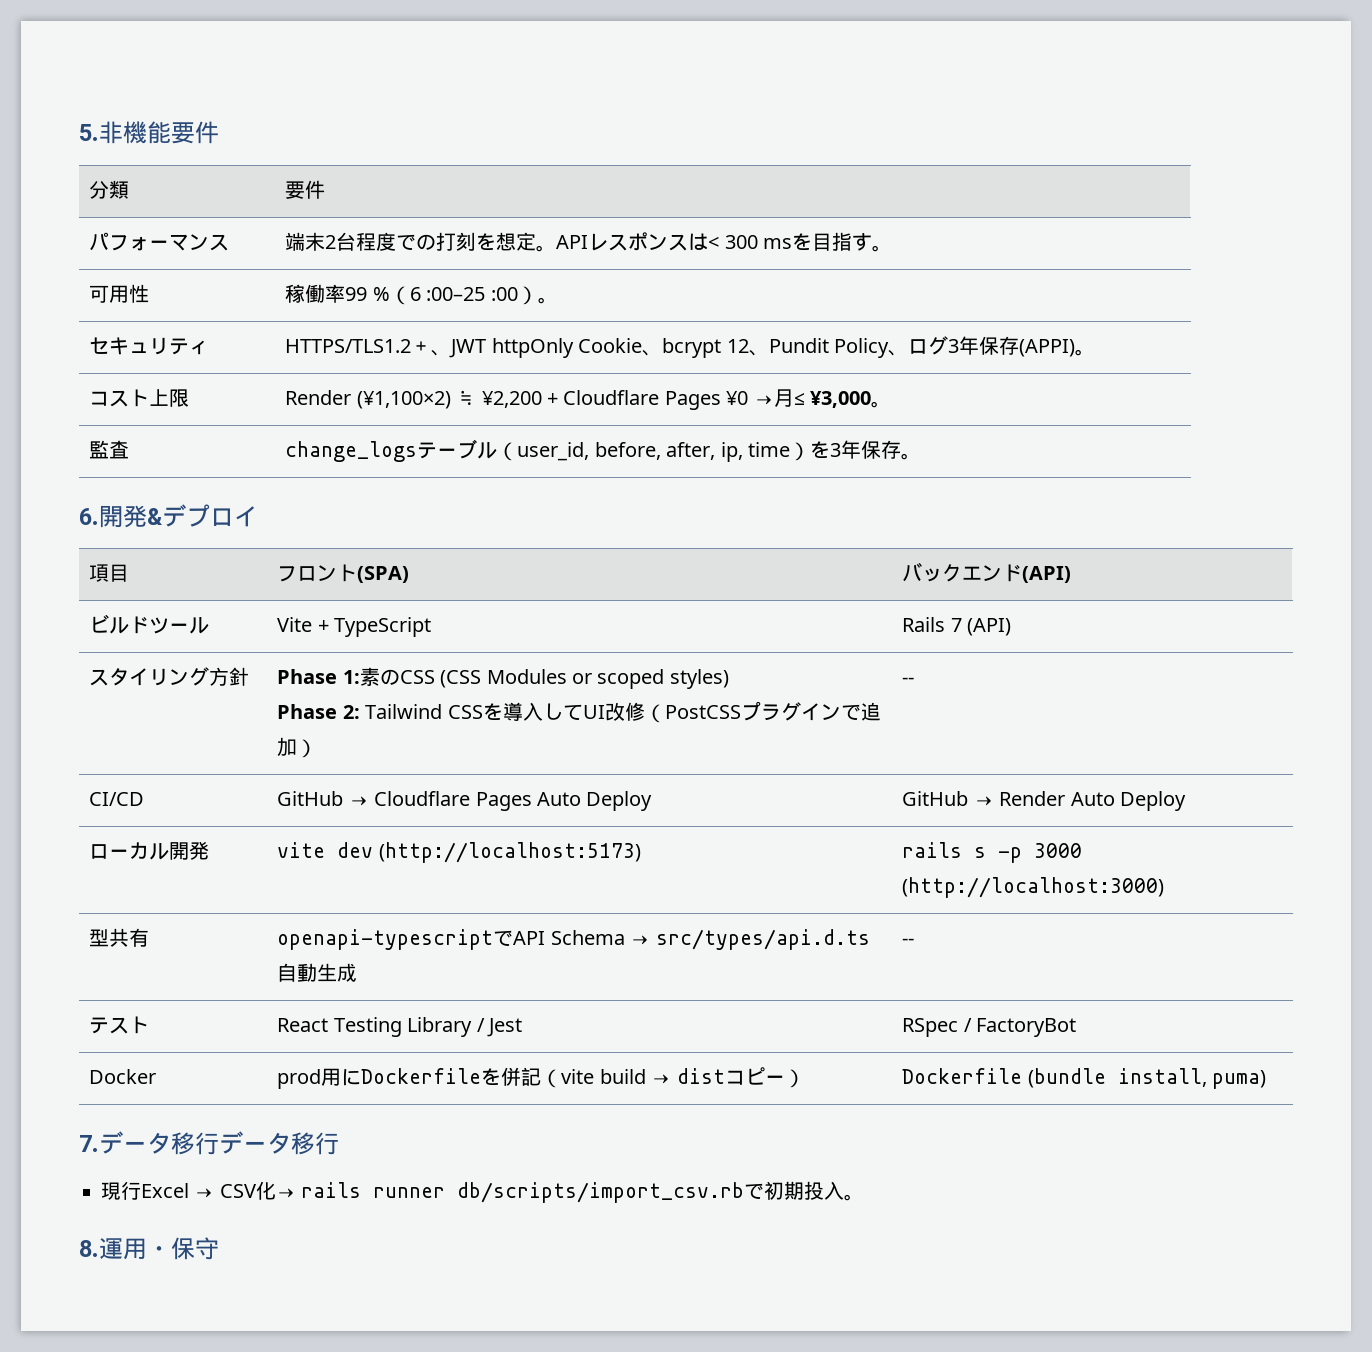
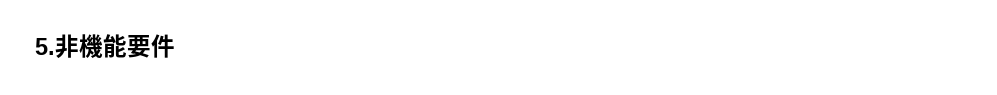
[89,180,130,199] [285,180,326,199] [89,232,230,251] [285,232,893,252] [89,284,150,303] [285,284,558,305] [89,337,210,355] [285,336,1095,358] [89,389,190,407] [285,389,891,410] [89,440,130,459] [285,439,921,462] [79,504,258,528] [89,564,130,582] [277,564,410,583] [902,562,1072,583] [89,614,210,634] [277,617,432,637] [902,617,1012,636] [89,667,250,686] [277,667,729,689] [277,701,881,723] [277,737,318,758] [902,677,915,684] [89,792,145,806] [277,791,653,811] [902,791,1186,811] [89,841,210,860] [277,842,641,863] [902,842,1083,863] [902,877,1165,898] [89,928,150,947] [277,929,870,950] [277,963,358,982] [902,938,915,945] [89,1016,150,1034] [277,1017,522,1037] [902,1018,1077,1037] [89,1069,157,1084] [277,1067,805,1089] [902,1068,1267,1089] [79,1131,339,1155] [101,1181,865,1203] [79,1237,219,1260] // 分類 | 要件 // パフォーマンス | 端末2台程度での打刻を想定。APIレスポンスは< 300 msを目指す。 // 可用性 | 稼働率99 %（6 :00–25 :00）。 // セキュリティ | HTTPS/TLS1.2＋、JWT httpOnly Cookie、bcrypt 12、Pundit Policy、ログ3年保存(APPI)。 // コスト上限 | Render (¥1,100×2) ≒ ¥2,200 + Cloudflare Pages ¥0 →月≤ ¥3,000。 // 監査 | change_logsテーブル（user_id, before, after, ip, time）を3年保存。 // 6.開発&デプロイ // 項目 | フロント(SPA) | バックエンド(API) // ビルドツール | Vite + TypeScript | Rails 7 (API) // スタイリング方針 | Phase 1:素のCSS (CSS Modules or scoped styles) // Phase 2: Tailwind CSSを導入してUI改修（PostCSSプラグインで追加） | -- // CI/CD | GitHub → Cloudflare Pages Auto Deploy | GitHub → Render Auto Deploy // ローカル開発 | vite dev (http://localhost:5173) | rails s -p 3000 (http://localhost:3000) // 型共有 | openapi-typescriptでAPI Schema → src/types/api.d.ts自動生成 | -- // テスト | React Testing Library / Jest | RSpec / FactoryBot // Docker | prod用にDockerfileを併記（vite build → distコピー） | Dockerfile (bundle install, puma) // 7.データ移行データ移行 // 現行Excel → CSV化→ rails runner db/scripts/import_csv.rbで初期投入。 // 8.運用・保守 -> (175, 46) none

